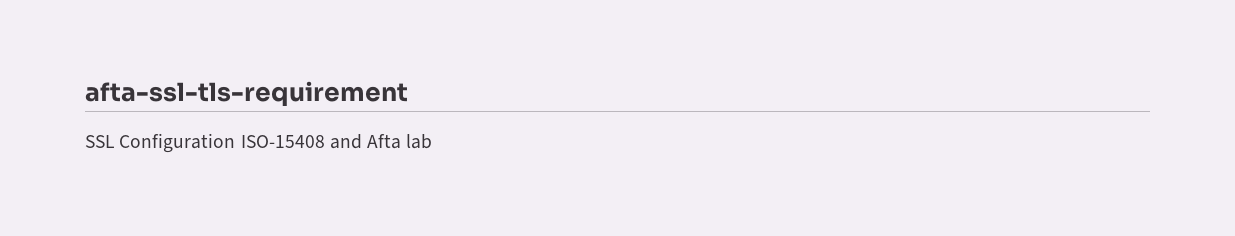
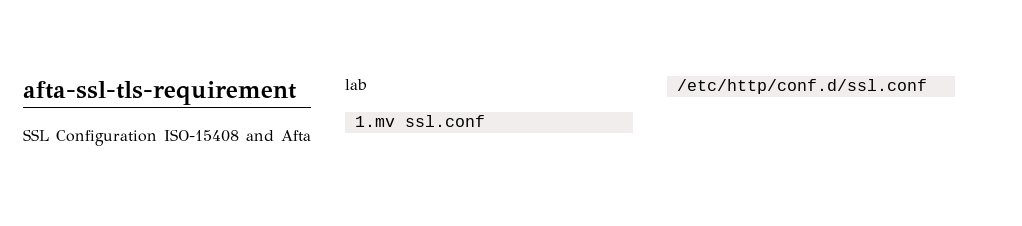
(433, 141) none -> [354,115,485,127] [676,79,927,94] // 1.mv ssl.conf /etc/http/conf.d/ssl.conf

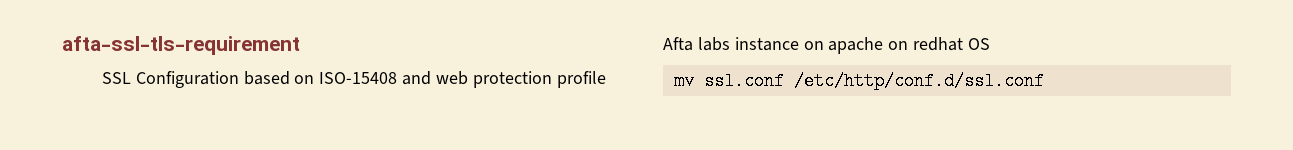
[164,129,311,142] [345,79,367,90] [354,116,395,127] ISO-15408 and Afta lab // 1.mv -> [243,71,606,88] [663,37,991,54] [673,72,694,90] based on ISO-15408 and web protection profile Afta labs instance on apache on redhat OS // mv

